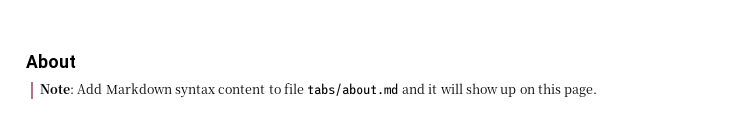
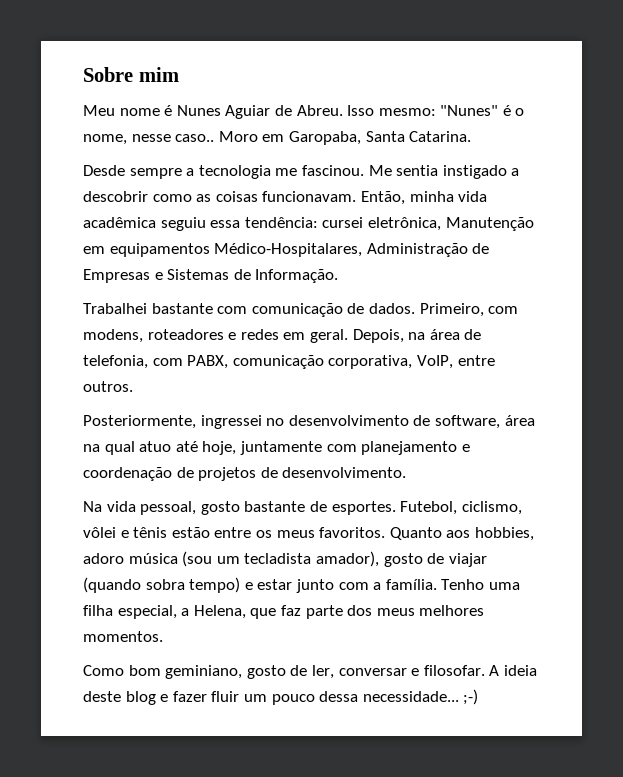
[26,54,76,68] [39,83,598,98] About // Note: Add Markdown syntax content to file tabs/about.md and it will show up on this page. -> [83,67,179,82] [83,105,525,119] [83,131,472,145] [83,165,520,179] [83,191,488,205] [83,217,534,231] [83,243,490,257] [83,269,339,283] [83,303,519,317] [83,329,482,343] [83,355,495,369] [83,381,133,392] [83,415,535,429] [83,441,470,455] [83,467,407,481] [83,501,522,515] [83,527,534,541] [83,551,487,567] [83,577,520,593] [83,605,485,619] [83,631,163,642] [83,665,537,679] [83,689,479,705] Sobre mim // Meu nome é Nunes Aguiar de Abreu. Isso mesmo: "Nunes" é o nome, nesse caso.. Moro em Garopaba, Santa Catarina. // Desde sempre a tecnologia me fascinou. Me sentia instigado a descobrir como as coisas funcionavam. Então, minha vida acadêmica seguiu essa tendência: cursei eletrônica, Manutenção em equipamentos Médico-Hospitalares, Administração de Empresas e Sistemas de Informação. // Trabalhei bastante com comunicação de dados. Primeiro, com modens, roteadores e redes em geral. Depois, na área de telefonia, com PABX, comunicação corporativa, VoIP, entre outros. // Posteriormente, ingressei no desenvolvimento de software, área na qual atuo até hoje, juntamente com planejamento e coordenação de projetos de desenvolvimento. // Na vida pessoal, gosto bastante de esportes. Futebol, ciclismo, vôlei e tênis estão entre os meus favoritos. Quanto aos hobbies, adoro música (sou um tecladista amador), gosto de viajar (quando sobra tempo) e estar junto com a família. Tenho uma filha especial, a Helena, que faz parte dos meus melhores momentos. // Como bom geminiano, gosto de ler, conversar e filosofar. A ideia deste blog e fazer fluir um pouco dessa necessidade... ;-)

